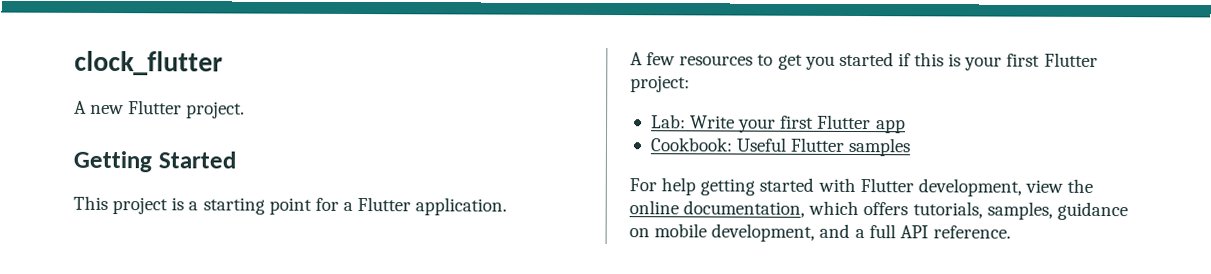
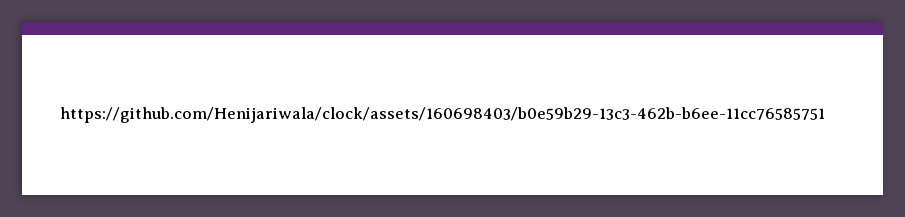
[74,50,223,76] [74,100,246,119] [73,150,236,173] [73,195,508,216] [630,51,1098,71] [630,75,690,93] [650,114,906,134] [649,137,911,157] [629,177,1094,197] [629,200,1128,221] [629,223,1011,242] clock_flutter // A new Flutter project. // Getting Started // This project is a starting point for a Flutter application. // A few resources to get you started if this is your first Flutter project: // Lab: Write your first Flutter app // Cookbook: Useful Flutter samples // For help getting started with Flutter development, view the online documentation, which offers tutorials, samples, guidance on mobile development, and a full API reference. -> [60,107,825,123] https://github.com/Henijariwala/clock/assets/160698403/b0e59b29-13c3-462b-b6ee-11cc76585751

